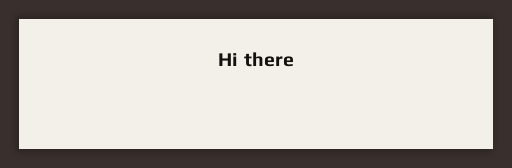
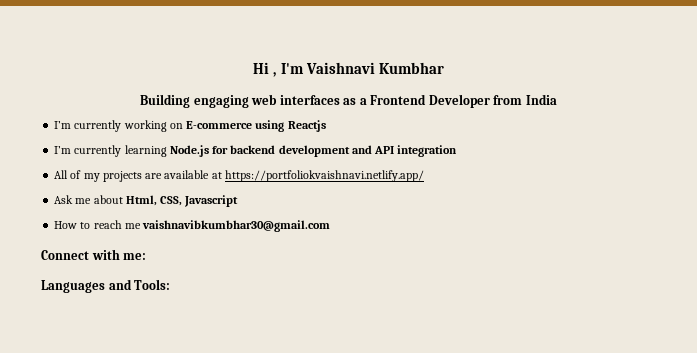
[243,52,294,67] there -> [273,62,444,77] [140,94,557,108] [54,120,326,132] [54,145,458,157] [54,170,424,182] [54,195,239,207] [54,220,331,232] [41,249,147,260] [41,279,171,293] , I'm Vaishnavi Kumbhar // Building engaging web interfaces as a Frontend Developer from India // I’m currently working on E-commerce using Reactjs // I’m currently learning Node.js for backend development and API integration // All of my projects are available at https://portfoliokvaishnavi.netlify.app/ // Ask me about Html, CSS, Javascript // How to reach me vaishnavibkumbhar30@gmail.com // Connect with me: // Languages and Tools:

